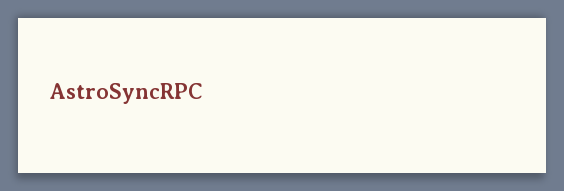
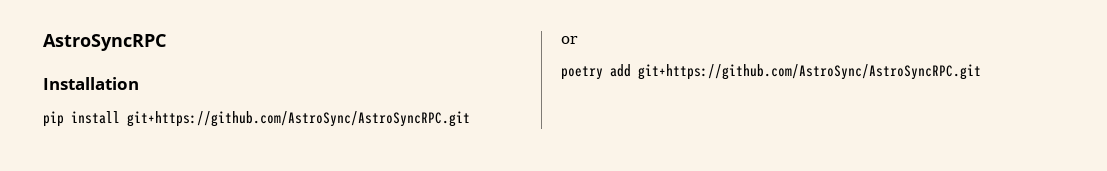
(203, 93) none -> [43,77,139,90] [43,111,470,127] [561,36,578,44] [561,64,981,80] // Installation // pip install git+https://github.com/AstroSync/AstroSyncRPC.git // or // poetry add git+https://github.com/AstroSync/AstroSyncRPC.git

